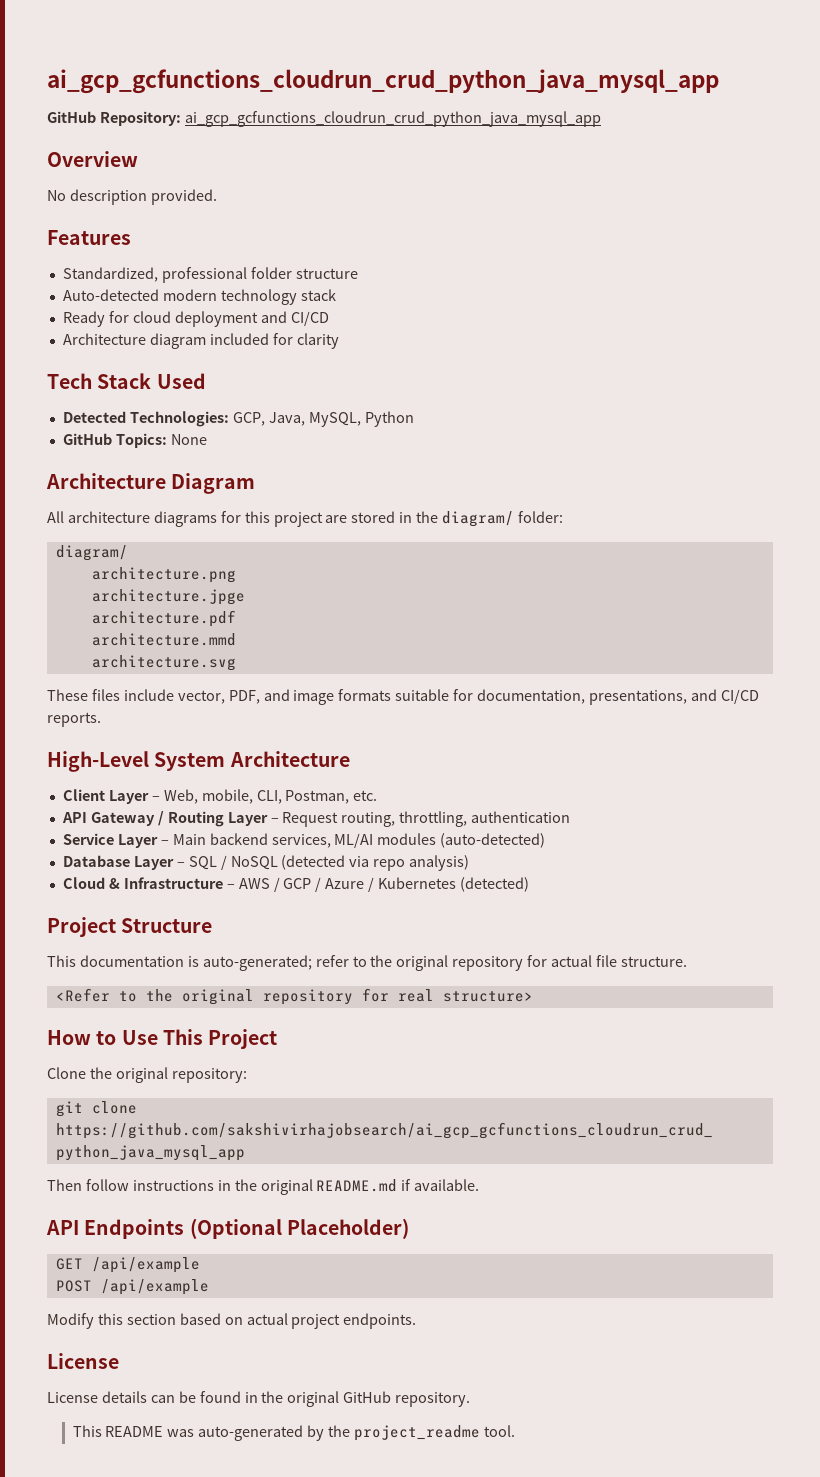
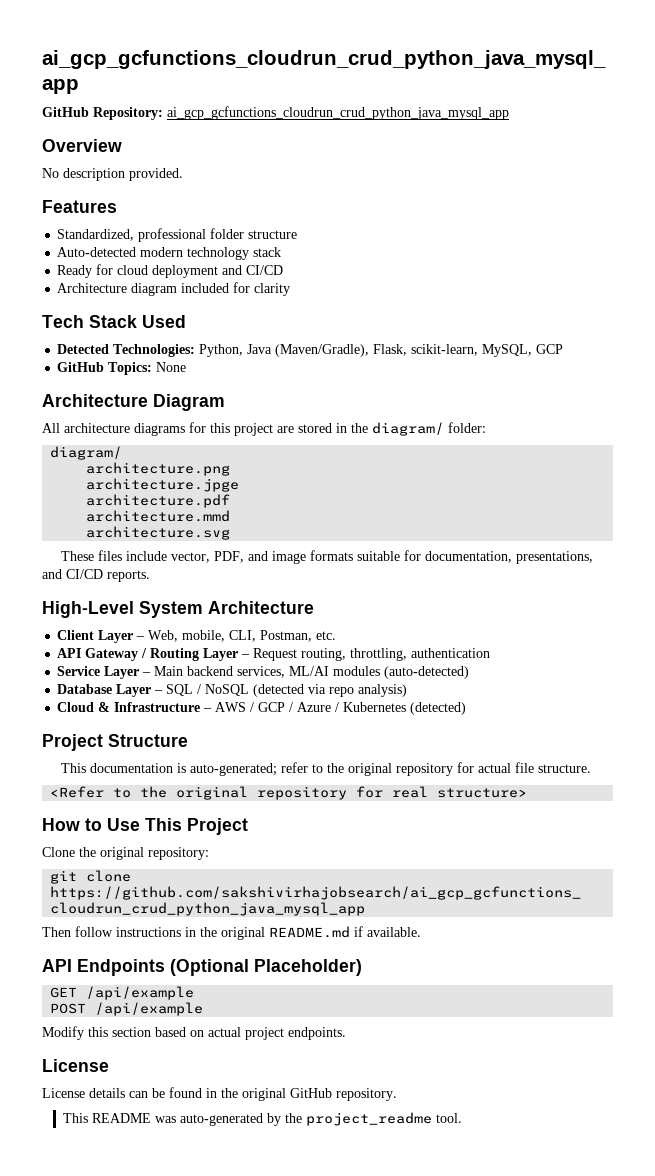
[232,411,414,427] GCP, Java, MySQL, Python -> [199,344,564,357] Python, Java (Maven/Gradle), Flask, scikit-learn, MySQL, GCP

